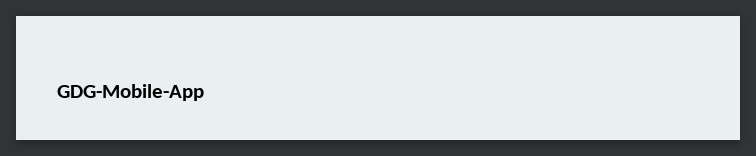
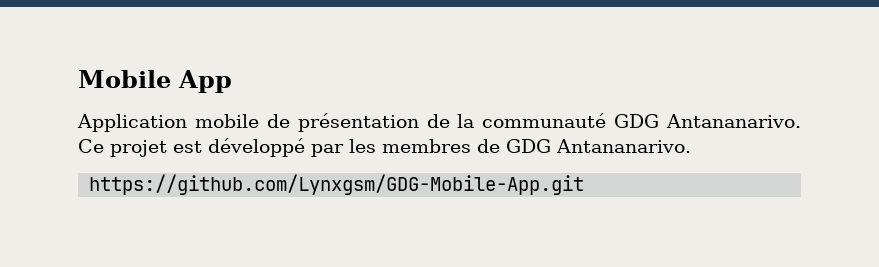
[57,84,204,101] GDG-Mobile-App -> [78,70,232,93] [77,113,801,132] [78,138,691,157] [89,174,585,195] Mobile App // Application mobile de présentation de la communauté GDG Antananarivo. Ce projet est développé par les membres de GDG Antananarivo. // https://github.com/Lynxgsm/GDG-Mobile-App.git

